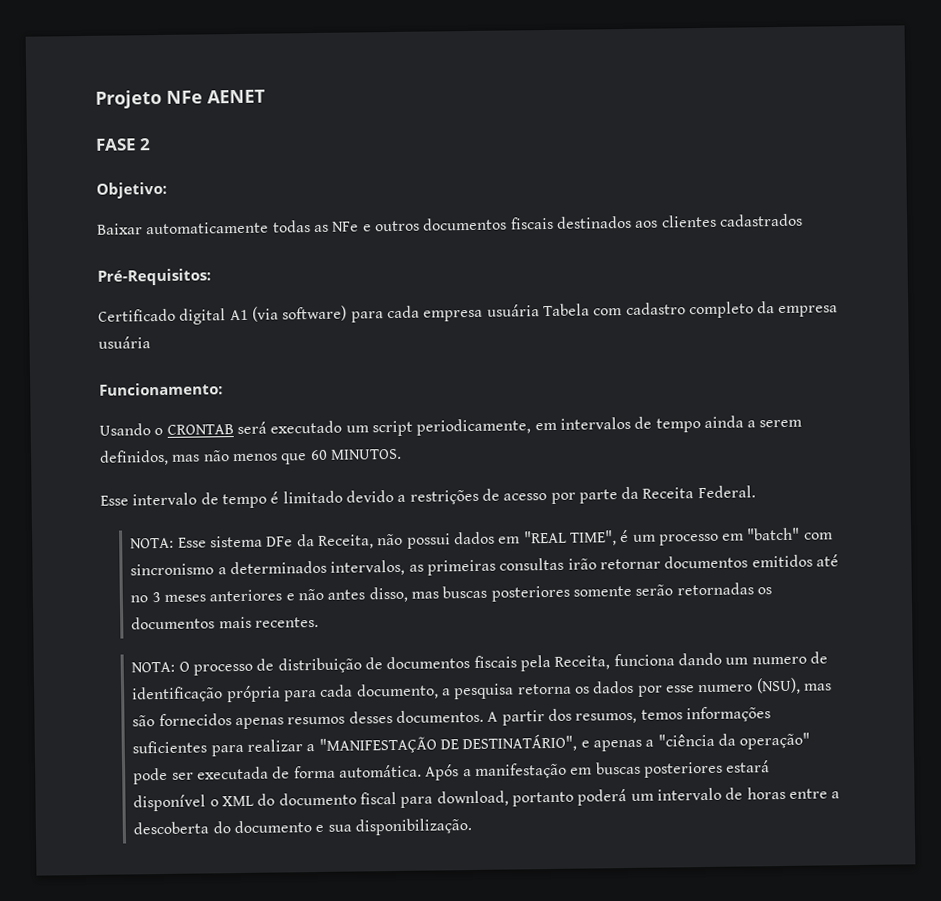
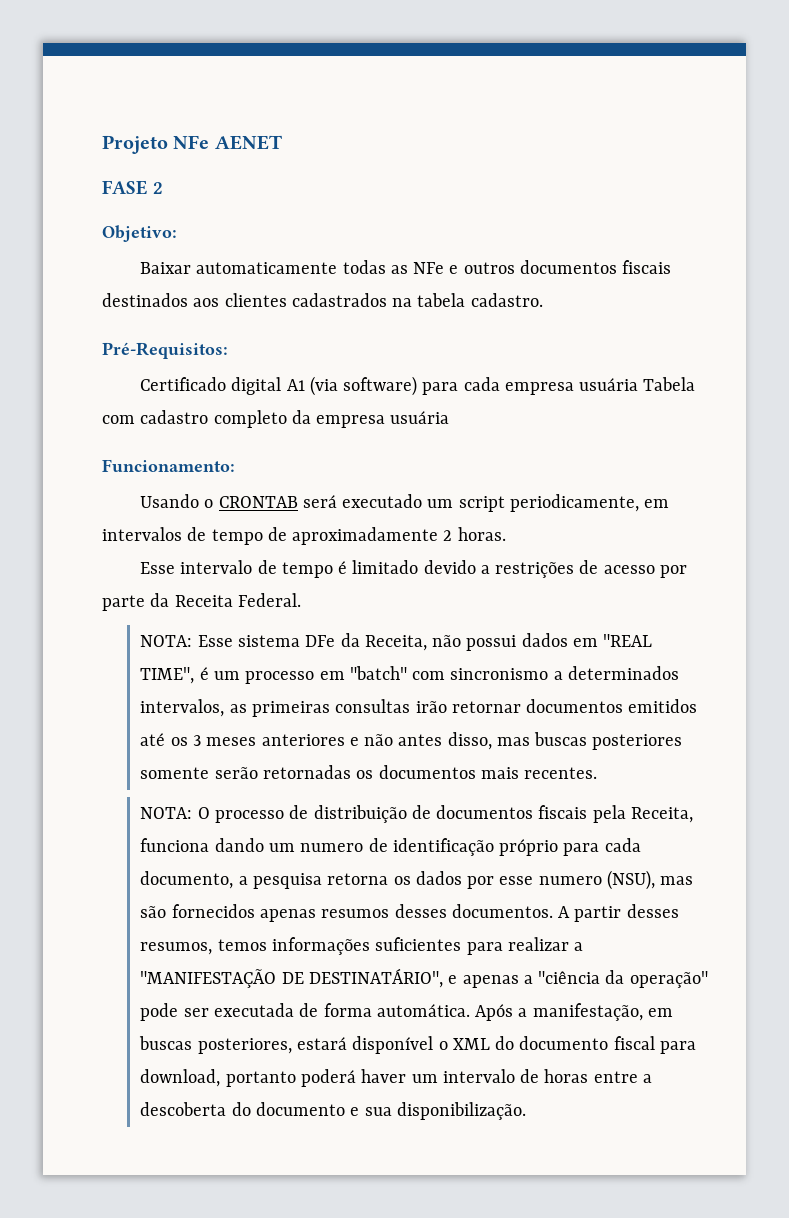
(803, 220) none -> [392,293,543,307] na tabela cadastro.
[703,415,803,428] [99,448,402,466] ainda a serem definidos, mas não menos que 60 MINUTOS. -> [267,527,506,545] de aproximadamente 2 horas.
[130,595,149,603] no -> [170,737,188,746] os
[226,685,281,703] própria -> [499,839,559,856] próprio
[547,708,572,722] dos -> [626,904,679,918] desses
[474,762,567,779] manifestação -> [532,1003,643,1021] manifestação,
[643,761,723,778] posteriores -> [197,1038,292,1054] posteriores,
(628, 797) none -> [361,1069,407,1083] haver

